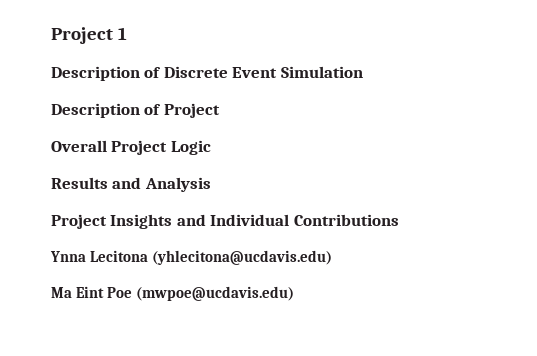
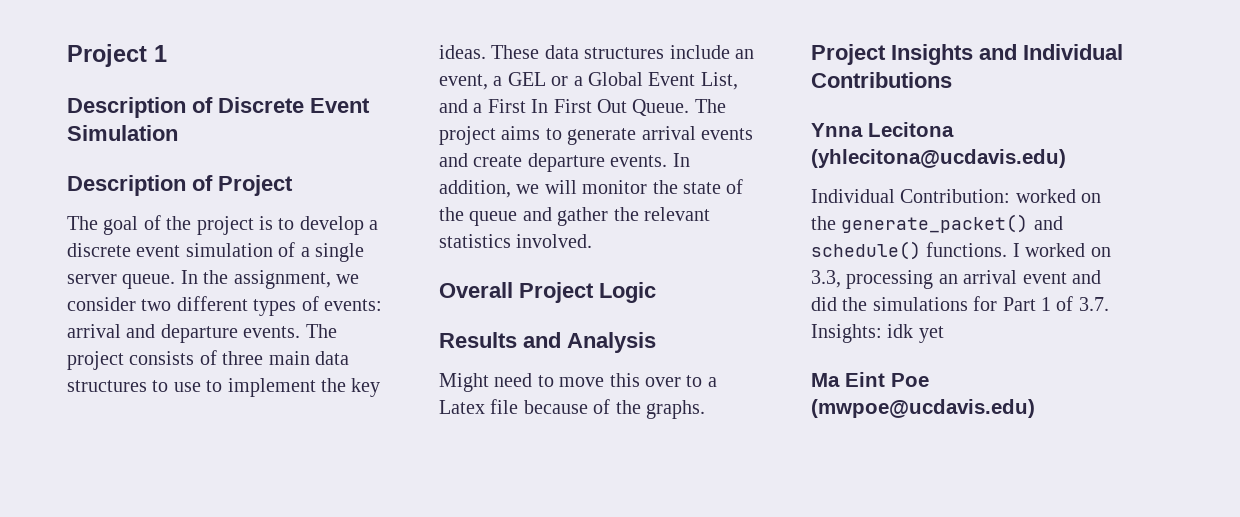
(220, 110) none -> [67,215,379,235] [67,242,364,262] [67,270,359,289] [67,296,382,316] [67,324,337,343] [67,350,349,370] [67,378,381,397] [439,45,754,59] [439,72,738,90] [439,99,726,116] [439,126,753,145] [439,153,690,172] [439,179,744,198] [439,207,710,226] [439,234,593,248] // The goal of the project is to develop a discrete event simulation of a single server queue. In the assignment, we consider two different types of events: arrival and departure events. The project consists of three main data structures to use to implement the key ideas. These data structures include an event, a GEL or a Global Event List, and a First In First Out Queue. The project aims to generate arrival events and create departure events. In addition, we will monitor the state of the queue and gather the relevant statistics involved.
(211, 184) none -> [439,373,717,392] [439,399,705,419] // Might need to move this over to a Latex file because of the graphs.
(332, 257) none -> [811,189,1102,203] [811,214,1063,233] [811,241,1111,260] [811,270,1101,289] [811,296,1109,311] [811,324,944,343] // Individual Contribution: worked on the generate_packet() and schedule() functions. I worked on 3.3, processing an arrival event and did the simulations for Part 1 of 3.7. Insights: idk yet

